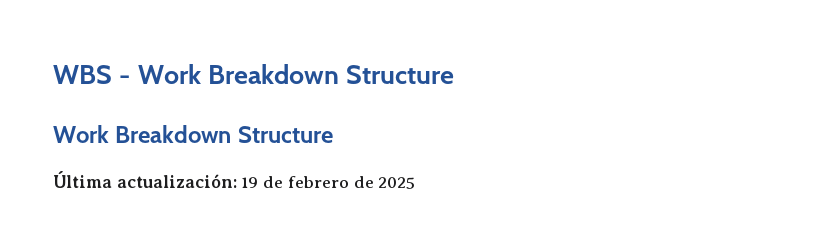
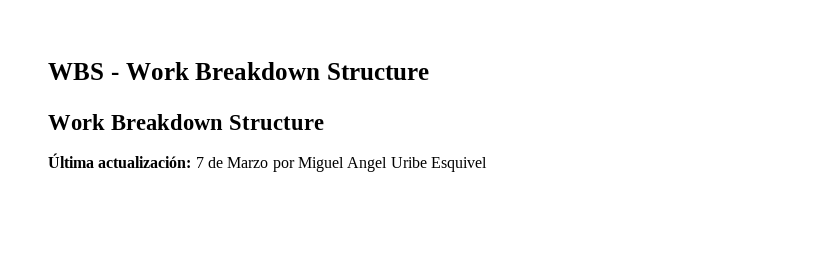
[241,176,416,189] 19 de febrero de 2025 -> [195,157,487,172] 7 de Marzo por Miguel Angel Uribe Esquivel

